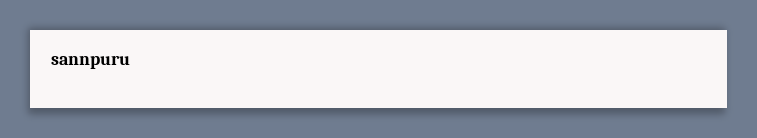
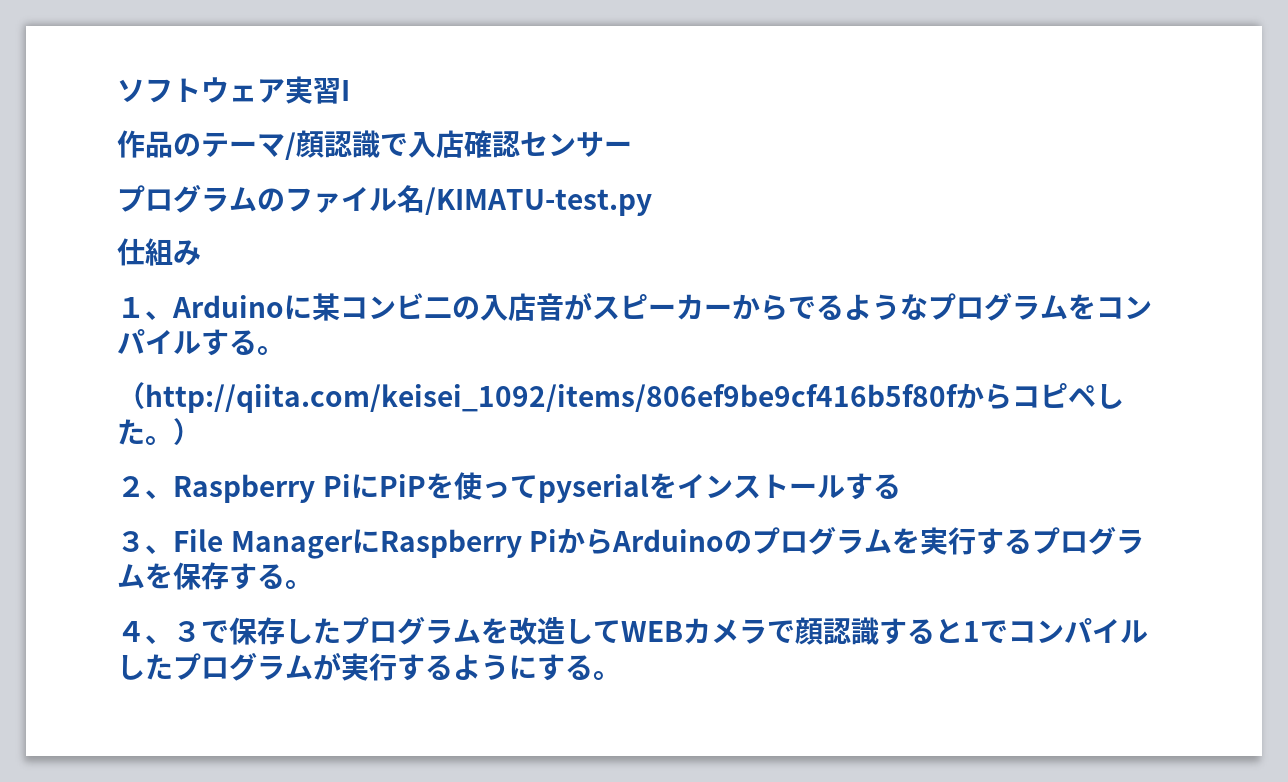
[51,55,130,69] sannpuru -> [117,76,350,104] [117,130,632,160] [117,184,652,216] [117,238,201,266] [117,292,1152,321] [117,329,285,356] [117,382,1124,413] [117,418,201,446] [117,472,901,503] [117,526,1145,559] [117,562,313,590] [117,616,1148,645] [117,652,621,681] ソフトウェア実習I // 作品のテーマ/顔認識で入店確認センサー // プログラムのファイル名/KIMATU-test.py // 仕組み // １、Arduinoに某コンビ二の入店音がスピーカーからでるようなプログラムをコンパイルする。 // （http://qiita.com/keisei_1092/items/806ef9be9cf416b5f80fからコピペした。） // ２、Raspberry PiにPiPを使ってpyserialをインストールする // ３、File ManagerにRaspberry PiからArduinoのプログラムを実行するプログラムを保存する。 // ４、３で保存したプログラムを改造してWEBカメラで顔認識すると1でコンパイルしたプログラムが実行するようにする。

